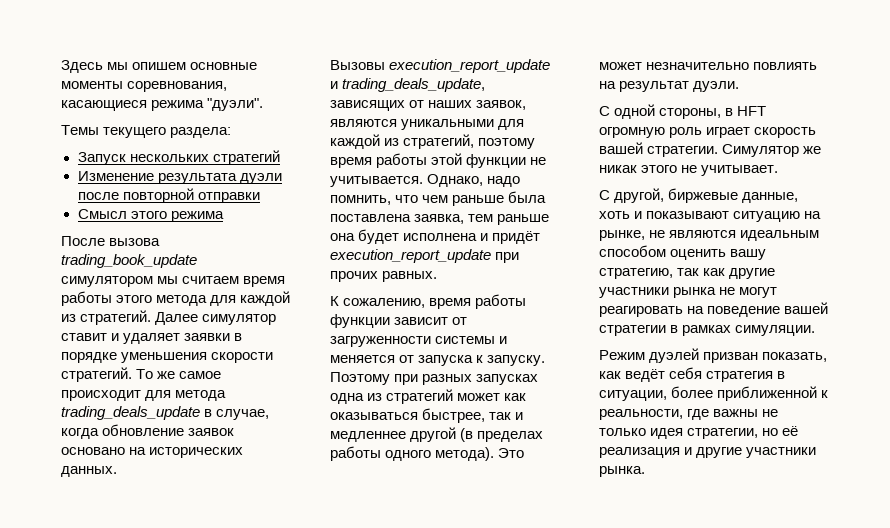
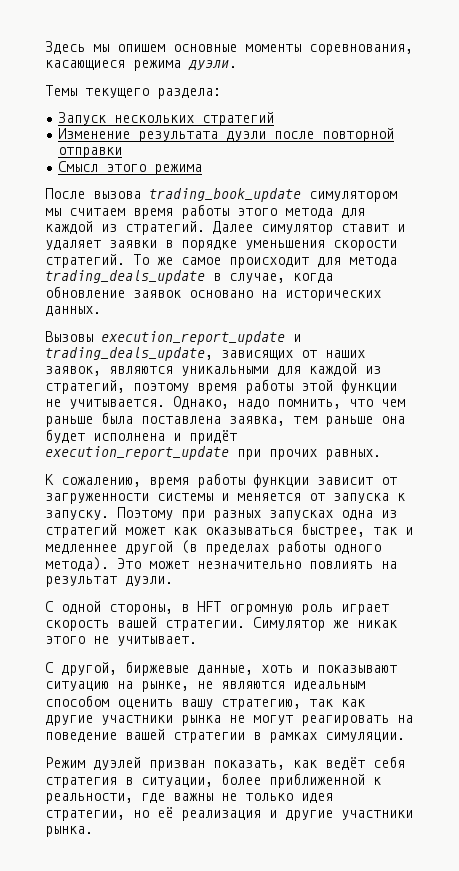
[207,98,264,111] "дуэли". -> [188,60,237,70] дуэли.

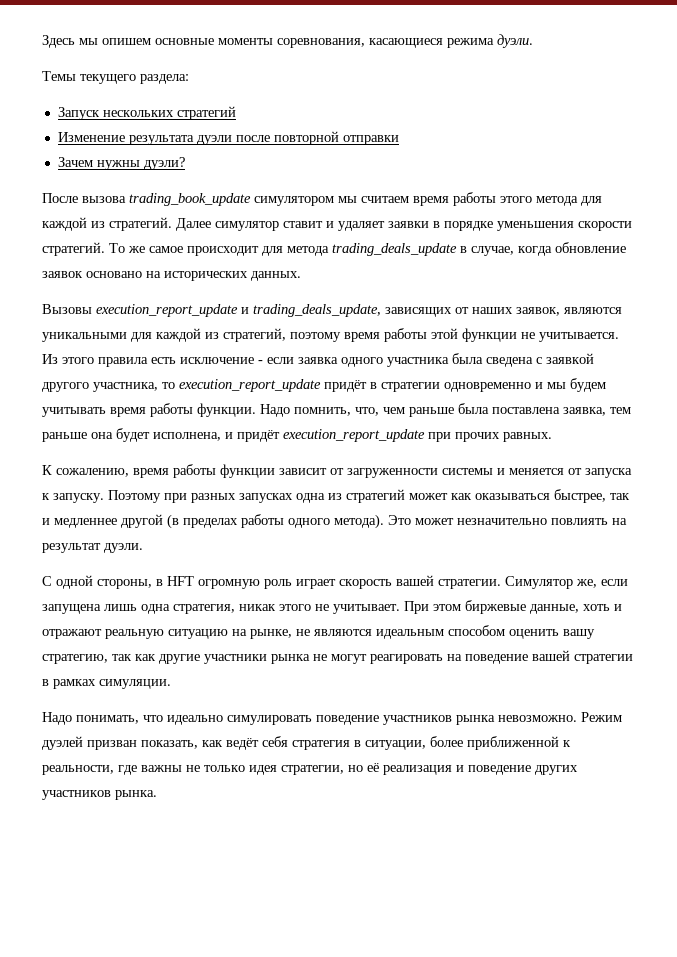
[58,161,203,175] Смысл этого режима -> [57,157,185,170] Зачем нужны дуэли?
[173,396,373,409] Однако, надо помнить, что -> [42,353,594,367] [42,378,606,392] [42,403,379,417] Из этого правила есть исключение - если заявка одного участника была сведена с заявкой другого участника, то execution_report_update придёт в стратегии одновременно и мы будем учитывать время работы функции. Надо помнить, что,
[93,433,165,441] исполнена -> [153,432,221,441] исполнена,
[333,620,349,628] же -> [576,579,628,588] [42,604,235,614] же, если запущена лишь одна стратегия,
[45,662,117,676] // С другой, -> [404,601,461,614] При этом
[317,665,397,673] показывают -> [42,629,164,639] отражают реальную
(405, 737) none -> [42,712,577,725] Надо понимать, что идеально симулировать поведение участников рынка невозможно.
[285,810,413,821] другие участники -> [468,765,578,775] [42,790,111,800] поведение других участников

